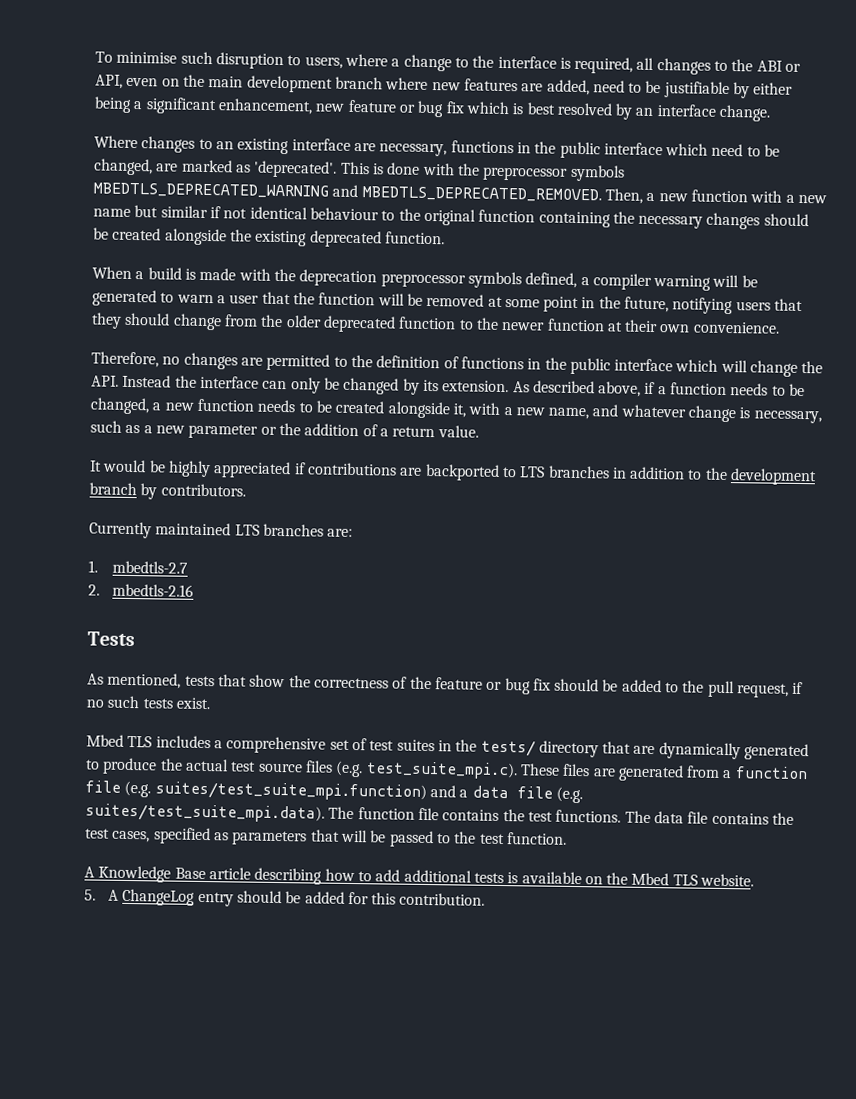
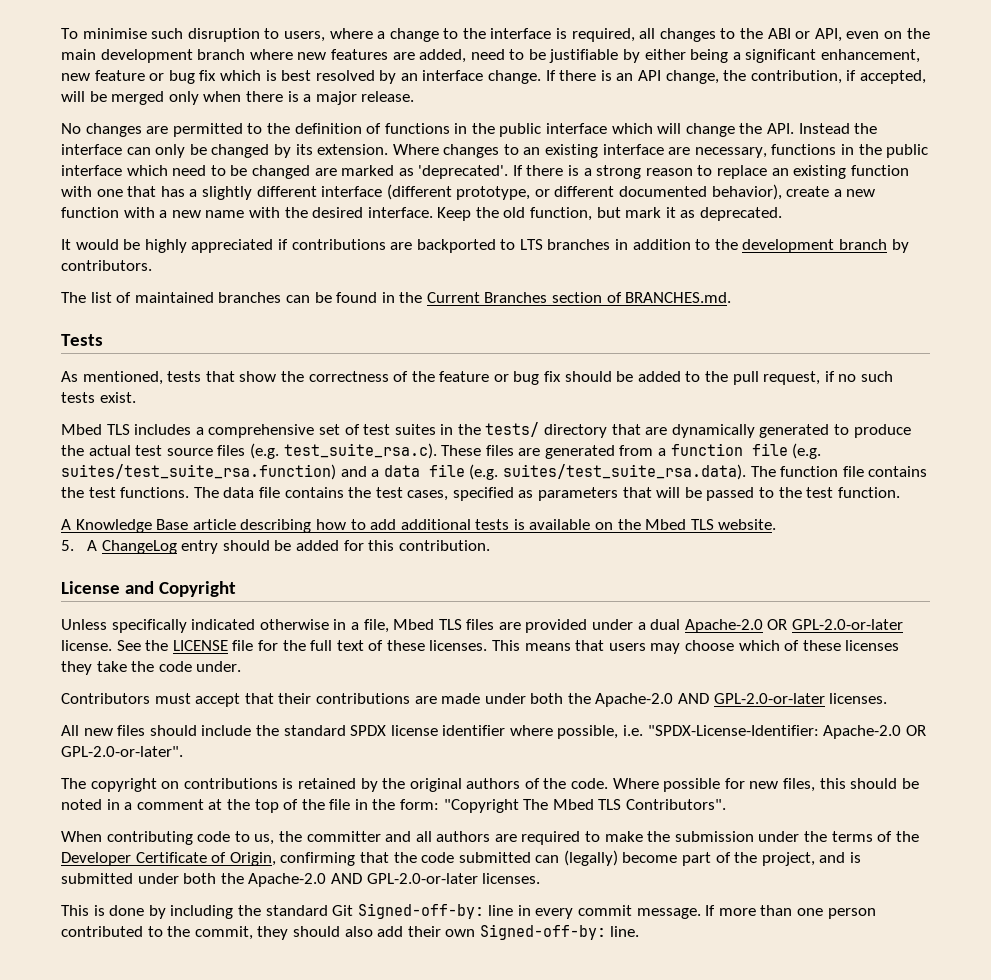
[94,135,781,159] [94,158,625,182] [93,182,827,204] [93,205,809,230] [93,227,445,248] [92,266,758,291] [92,289,804,315] [91,312,780,334] [91,351,181,368] // Where changes to an existing interface are necessary, functions in the public interface which need to be changed, are marked as 'deprecated'. This is done with the preprocessor symbols MBEDTLS_DEPRECATED_WARNING and MBEDTLS_DEPRECATED_REMOVED. Then, a new function with a new name but similar if not identical behaviour to the original function containing the necessary changes should be created alongside the existing deprecated function. // When a build is made with the deprecation preprocessor symbols defined, a compiler warning will be generated to warn a user that the function will be removed at some point in the future, notifying users that they should change from the older deprecated function to the newer function at their own convenience. // Therefore, no -> [545,70,926,84] [61,91,415,105] [61,123,81,134] If there is an API change, the contribution, if accepted, will be merged only when there is a major release. // No
[512,380,806,397] [90,397,822,424] [90,420,479,439] As described above, if a function needs to be changed, a new function needs to be created alongside it, with a new name, and whatever change is necessary, such as a new parameter or the addition of a return value. -> [392,144,929,158] [61,165,909,179] [61,184,876,200] [61,207,783,221] Where changes to an existing interface are necessary, functions in the public interface which need to be changed are marked as 'deprecated'. If there is a strong reason to replace an existing function with one that has a slightly different interface (different prototype, or different documented behavior), create a new function with a new name with the desired interface. Keep the old function, but mark it as deprecated.
[89,521,354,539] [88,560,188,574] [88,583,194,597] Currently maintained LTS branches are: // 1. mbedtls-2.7 // 2. mbedtls-2.16 -> [61,292,732,303] The list of maintained branches can be found in the Current Branches section of BRANCHES.md.
[365,761,518,780] test_suite_mpi.c). -> [283,443,437,459] test_suite_rsa.c).
[154,781,427,802] suites/test_suite_mpi.function) -> [61,464,336,480] suites/test_suite_rsa.function)
[85,803,325,823] suites/test_suite_mpi.data). -> [502,464,746,480] suites/test_suite_rsa.data).
(486, 899) none -> [61,581,236,597] [61,619,904,633] [61,640,900,654] [61,661,242,675] [61,693,888,707] [61,725,926,739] [61,746,183,757] [61,778,919,792] [61,799,727,813] [61,831,919,845] [61,850,862,866] [61,873,541,887] [61,903,876,919] [61,924,640,940] // License and Copyright // Unless specifically indicated otherwise in a file, Mbed TLS files are provided under a dual Apache-2.0 OR GPL-2.0-or-later license. See the LICENSE file for the full text of these licenses. This means that users may choose which of these licenses they take the code under. // Contributors must accept that their contributions are made under both the Apache-2.0 AND GPL-2.0-or-later licenses. // All new files should include the standard SPDX license identifier where possible, i.e. "SPDX-License-Identifier: Apache-2.0 OR GPL-2.0-or-later". // The copyright on contributions is retained by the original authors of the code. Where possible for new files, this should be noted in a comment at the top of the file in the form: "Copyright The Mbed TLS Contributors". // When contributing code to us, the committer and all authors are required to make the submission under the terms of the Developer Certificate of Origin, confirming that the code submitted can (legally) become part of the project, and is submitted under both the Apache-2.0 AND GPL-2.0-or-later licenses. // This is done by including the standard Git Signed-off-by: line in every commit message. If more than one person contributed to the commit, they should also add their own Signed-off-by: line.

